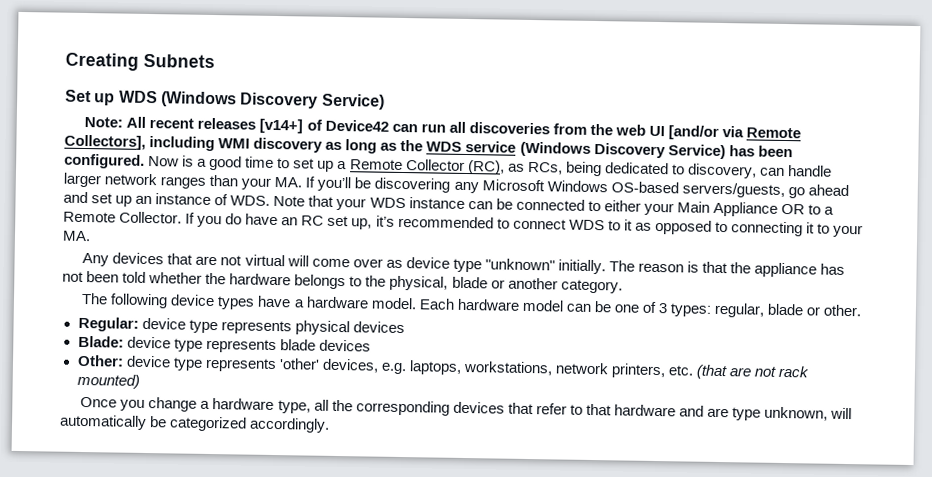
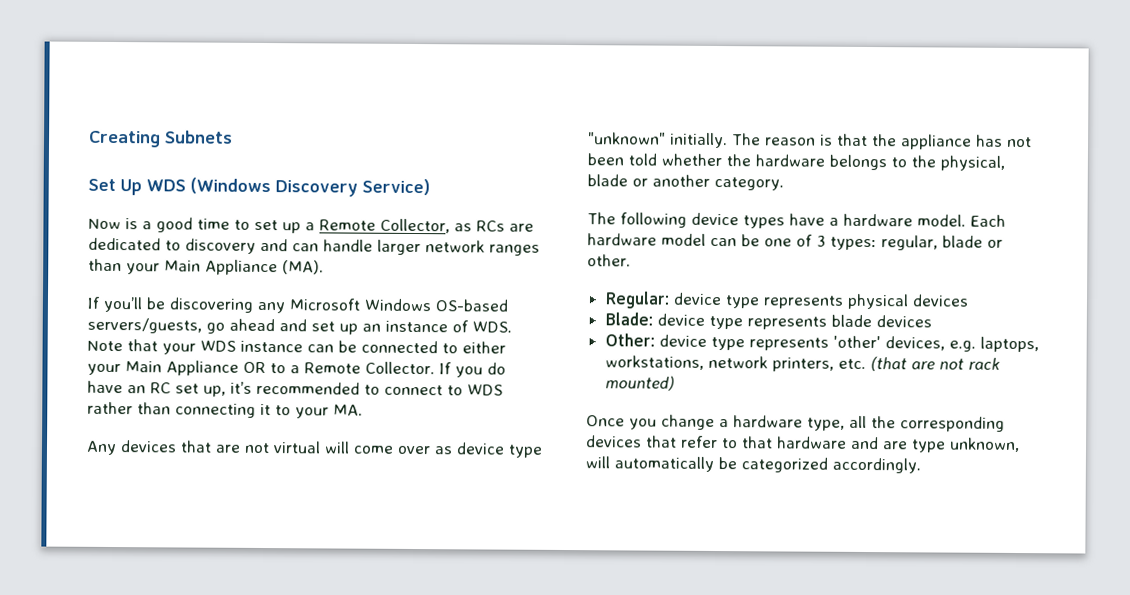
[94,93,116,106] up -> [120,179,142,196] Up
[84,116,802,140] [64,134,793,160] [64,153,145,169] Note: All recent releases [v14+] of Device42 can run all discoveries from the web UI [and/or via Remote Collectors], including WMI discovery as long as the WDS service (Windows Discovery Service) has been configured. -> (430, 187) none
[405,159,757,179] Collector (RC), as RCs, being dedicated to discovery, -> [380,218,534,234] [88,237,288,254] Collector, as RCs are dedicated to discovery and
[274,176,303,188] MA. -> [164,259,324,276] Main Appliance (MA). //
[568,219,728,235] WDS to it as opposed to -> [447,384,503,396] [87,401,171,415] to WDS rather than

